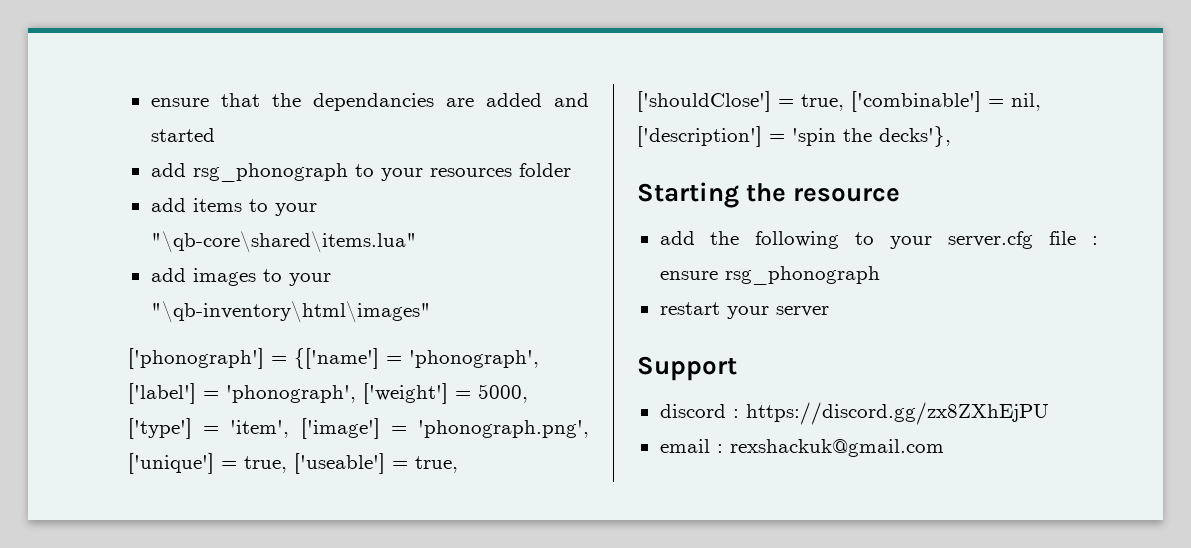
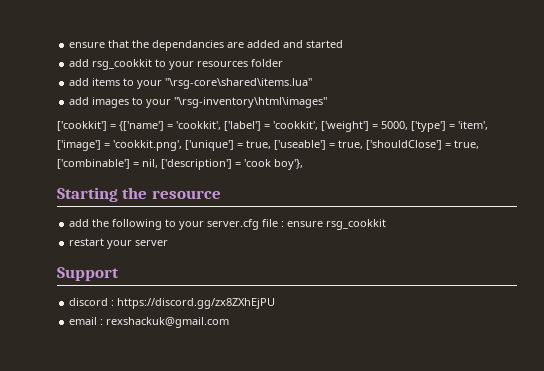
[192,163,348,182] rsg_phonograph -> [92,59,153,70] rsg_cookkit
[150,231,417,253] "\qb-core\shared\items.lua" -> [165,78,313,89] "\rsg-core\shared\items.lua"
[150,301,431,323] [128,348,264,369] "\qb-inventory\html\images" // ['phonograph'] -> [174,97,328,108] [57,121,107,131] "\rsg-inventory\html\images" // ['cookkit']
[409,350,539,368] 'phonograph', -> [176,121,221,130] 'cookkit',
[226,385,356,403] 'phonograph', -> [273,121,318,130] 'cookkit',
[418,420,589,438] 'phonograph.png', -> [113,140,182,151] 'cookkit.png',
[792,126,951,147] 'spin the decks'}, -> [244,159,303,170] 'cook boy'},
[724,266,880,285] rsg_phonograph -> [326,219,387,230] rsg_cookkit

